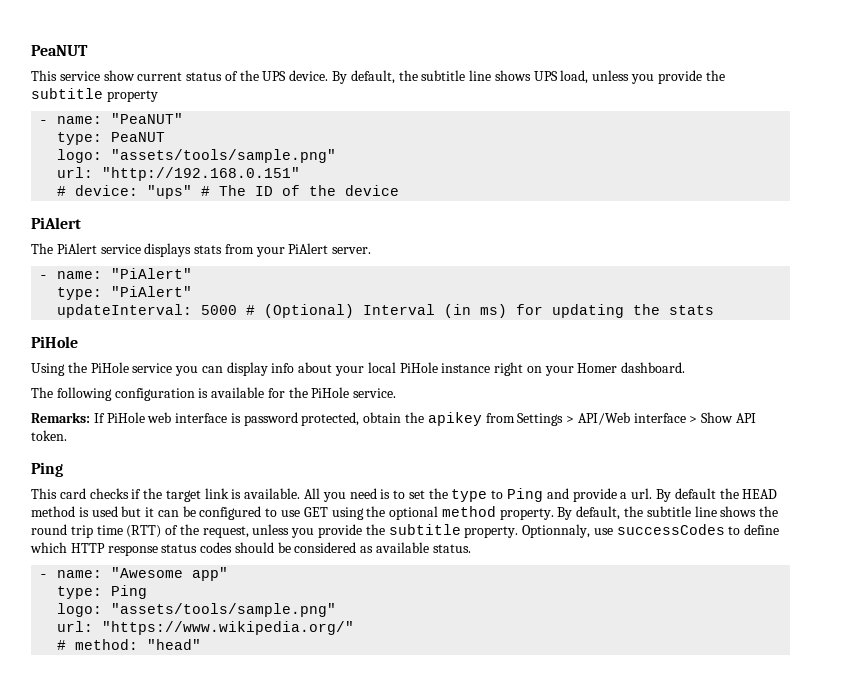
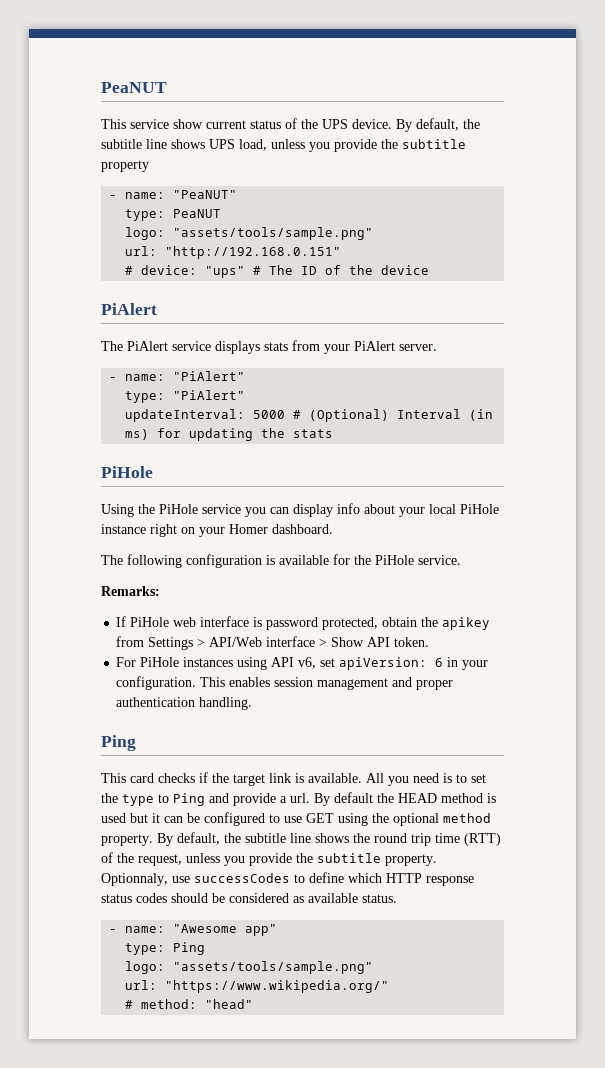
(90, 417) none -> (160, 591) //
(67, 435) none -> [116,657,489,670] [116,676,454,690] [116,697,253,710] // For PiHole instances using API v6, set apiVersion: 6 in your configuration. This enables session management and proper authentication handling.

